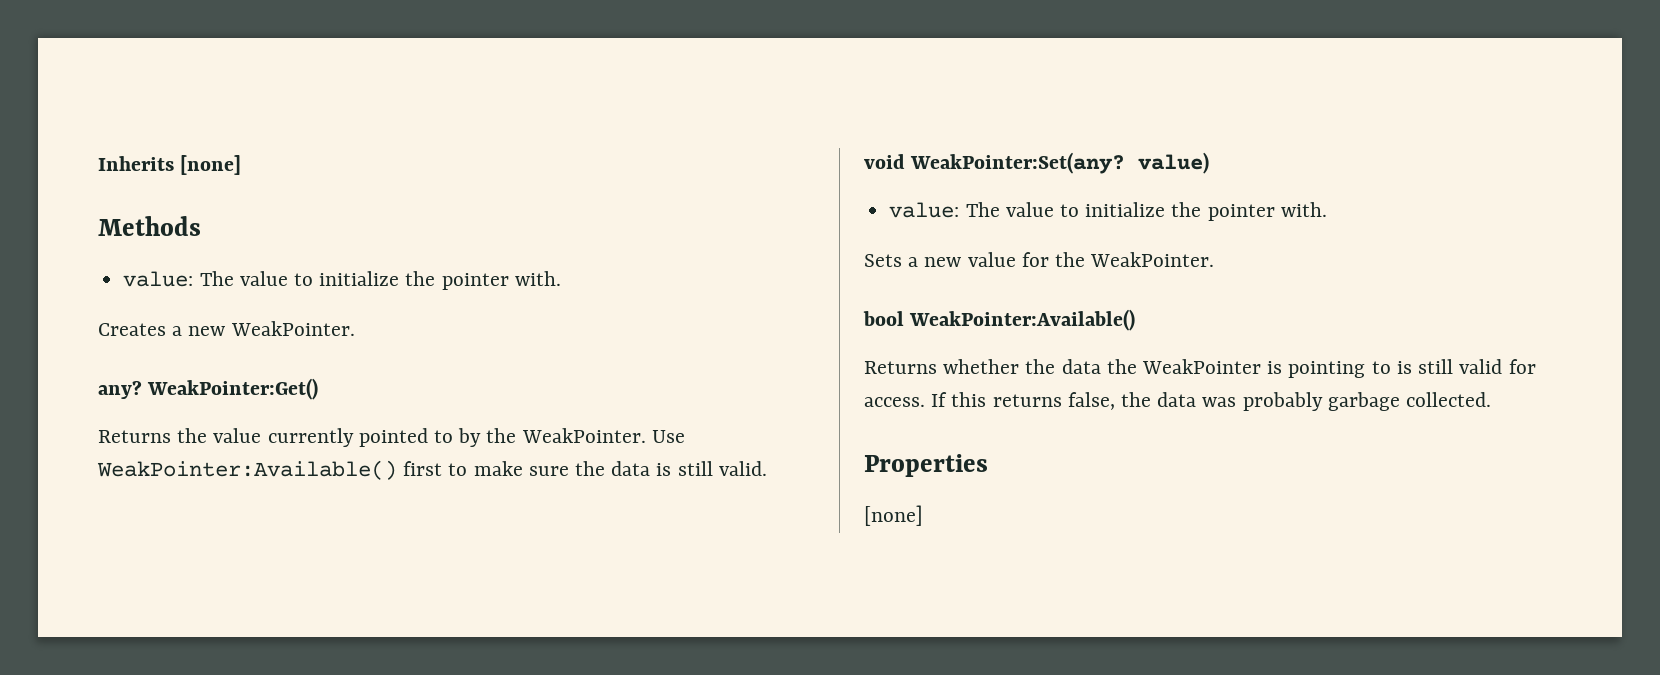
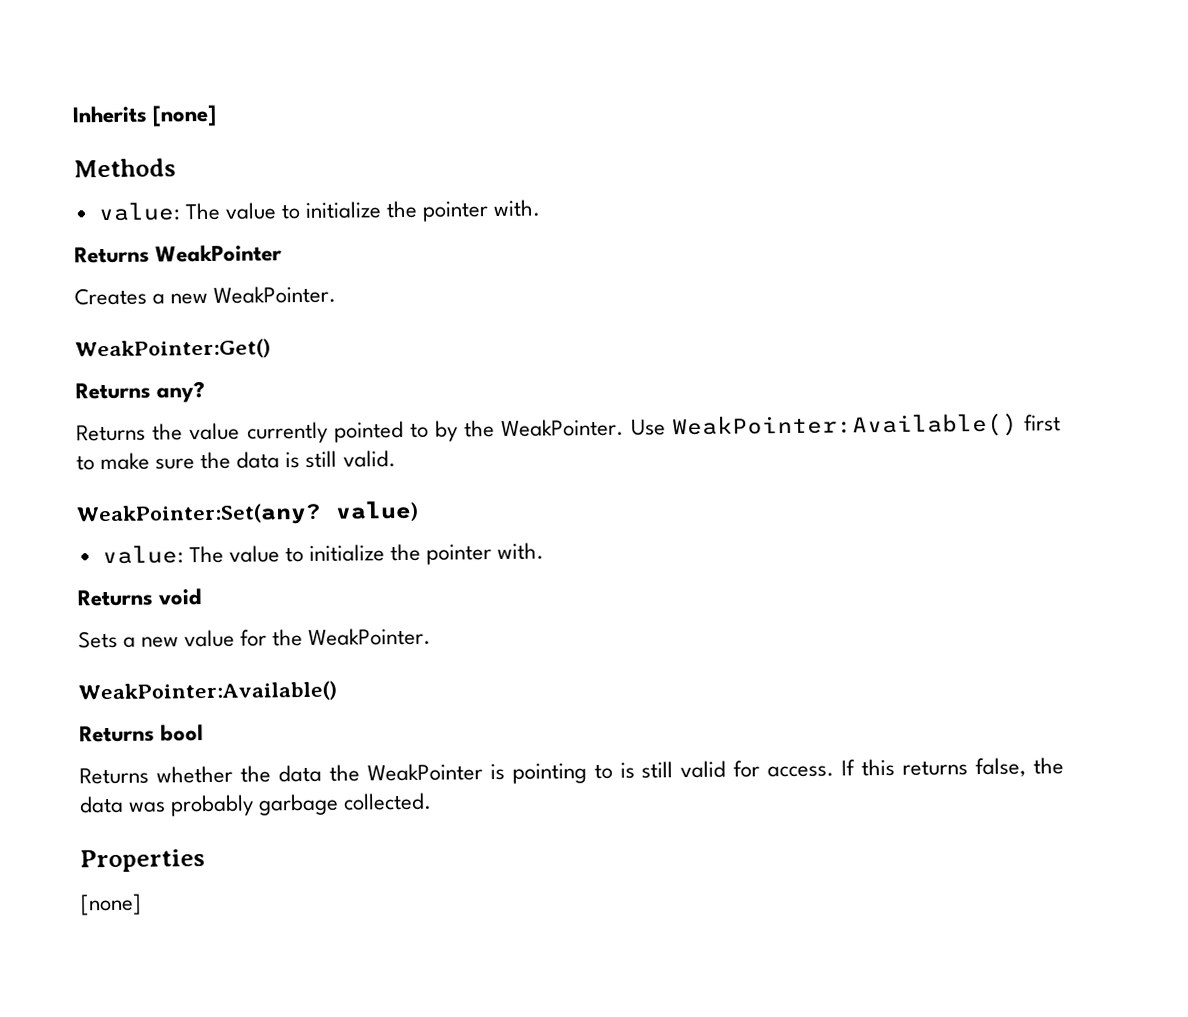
(561, 278) none -> [74,244,283,264] // Returns WeakPointer
(355, 328) none -> [75,338,271,360] [75,382,151,400] WeakPointer:Get() // Returns
[147,378,319,400] WeakPointer:Get() -> (206, 391) none
[864,154,905,169] void -> (396, 459) none
(1327, 209) none -> [77,588,203,607] // Returns void
(1215, 259) none -> [78,680,337,703] [79,725,155,743] WeakPointer:Available() // Returns
[909,309,1136,331] WeakPointer:Available() -> (205, 733) none

